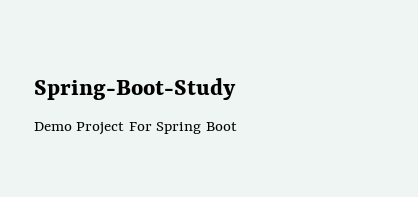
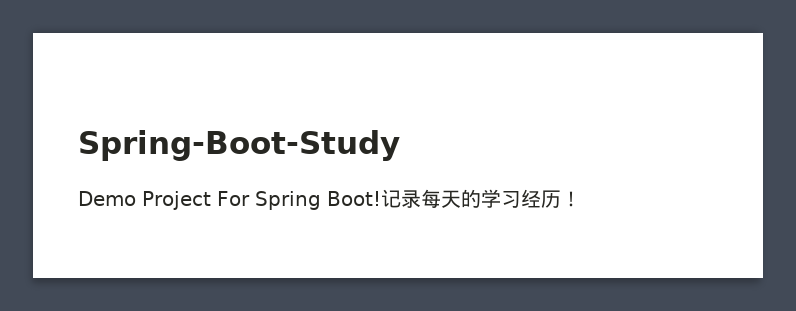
[205,122,237,131] Boot -> [326,189,581,208] Boot!记录每天的学习经历！

